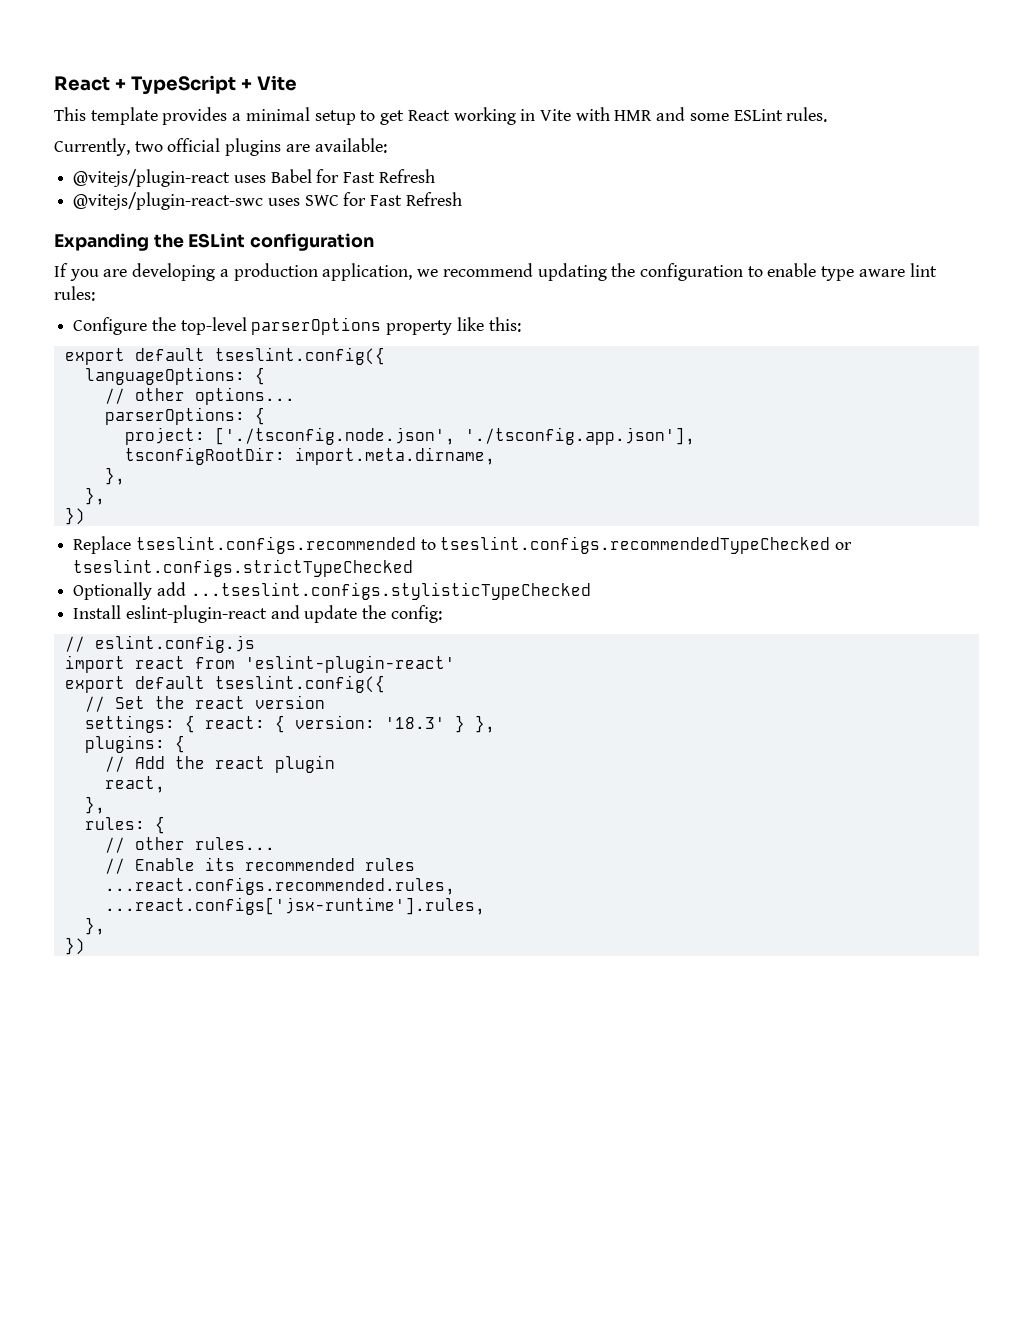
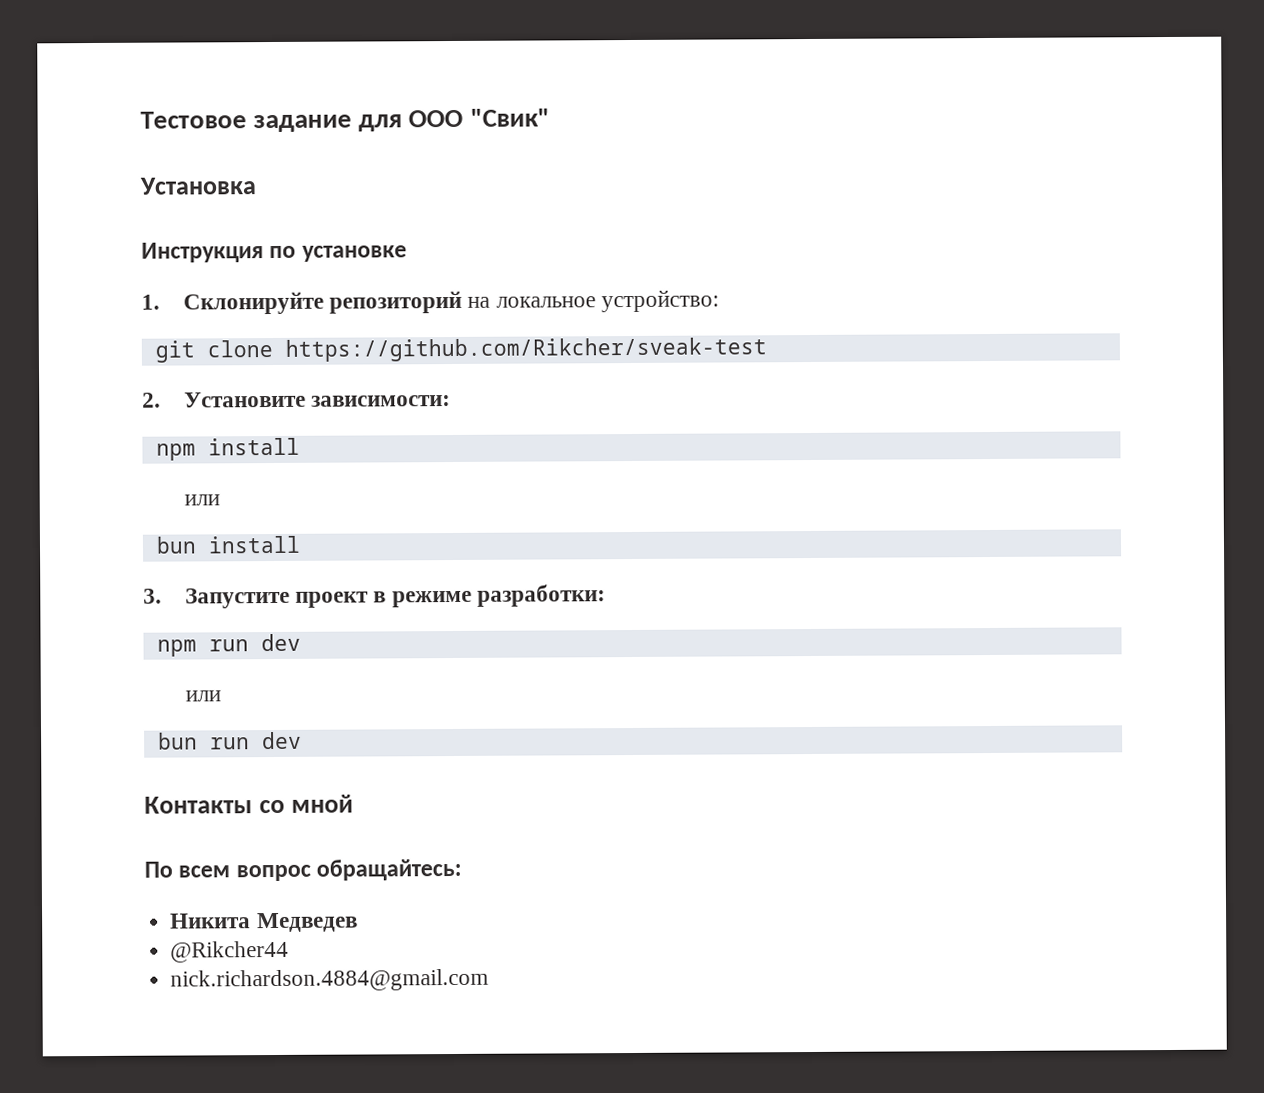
[54,75,297,95] [54,107,828,125] [54,138,387,156] [73,169,435,187] [73,192,462,210] [54,233,375,251] [54,263,937,281] [54,286,95,301] [73,317,521,335] [64,347,385,365] [84,367,265,385] [104,387,295,405] [104,407,265,425] [124,427,695,445] [124,447,495,465] [104,467,125,485] [84,487,105,505] [64,507,85,525] [73,536,853,554] [73,559,414,577] [73,582,591,600] [73,605,442,623] [64,635,255,653] [64,655,455,673] [64,675,385,693] [84,695,325,712] [84,715,495,733] [84,735,185,753] [104,755,335,773] [104,776,165,793] [84,796,105,814] [84,816,165,834] [104,837,275,853] [104,857,415,874] [104,877,455,895] [104,897,485,915] [84,917,105,935] [64,937,85,955] React + TypeScript + Vite // This template provides a minimal setup to get React working in Vite with HMR and some ESLint rules. // Currently, two official plugins are available: // @vitejs/plugin-react uses Babel for Fast Refresh // @vitejs/plugin-react-swc uses SWC for Fast Refresh // Expanding the ESLint configuration // If you are developing a production application, we recommend updating the configuration to enable type aware lint rules: // Configure the top-level parserOptions property like this: // export default tseslint.config({ // languageOptions: { // // other options... // parserOptions: { // project: ['./tsconfig.node.json', './tsconfig.app.json'], // tsconfigRootDir: import.meta.dirname, // }, // }, // }) // Replace tseslint.configs.recommended to tseslint.configs.recommendedTypeChecked or tseslint.configs.strictTypeChecked // Optionally add ...tseslint.configs.stylisticTypeChecked // Install eslint-plugin-react and update the config: // // eslint.config.js // import react from 'eslint-plugin-react' // export default tseslint.config({ // // Set the react version // settings: { react: { version: '18.3' } }, // plugins: { // // Add the react plugin // react, // }, // rules: { // // other rules... // // Enable its recommended rules // ...react.configs.recommended.rules, // ...react.configs['jsx-runtime'].rules, // }, // }) -> [140,108,550,133] [139,177,257,195] [141,242,407,263] [141,289,719,315] [154,337,767,363] [142,391,452,408] [155,437,300,461] [183,494,220,506] [155,535,301,554] [143,584,606,609] [156,633,301,657] [184,690,221,702] [157,731,302,750] [144,794,353,814] [144,858,463,882] [170,912,358,933] [170,940,290,963] [170,968,490,992] Тестовое задание для ООО "Свик" // Установка // Инструкция по установке // 1. Склонируйте репозиторий на локальное устройство: // git clone https://github.com/Rikcher/sveak-test // 2. Установите зависимости: // npm install // или // bun install // 3. Запустите проект в режиме разработки: // npm run dev // или // bun run dev // Контакты со мной // По всем вопрос обращайтесь: // Никита Медведев // @Rikcher44 // nick.richardson.4884@gmail.com

